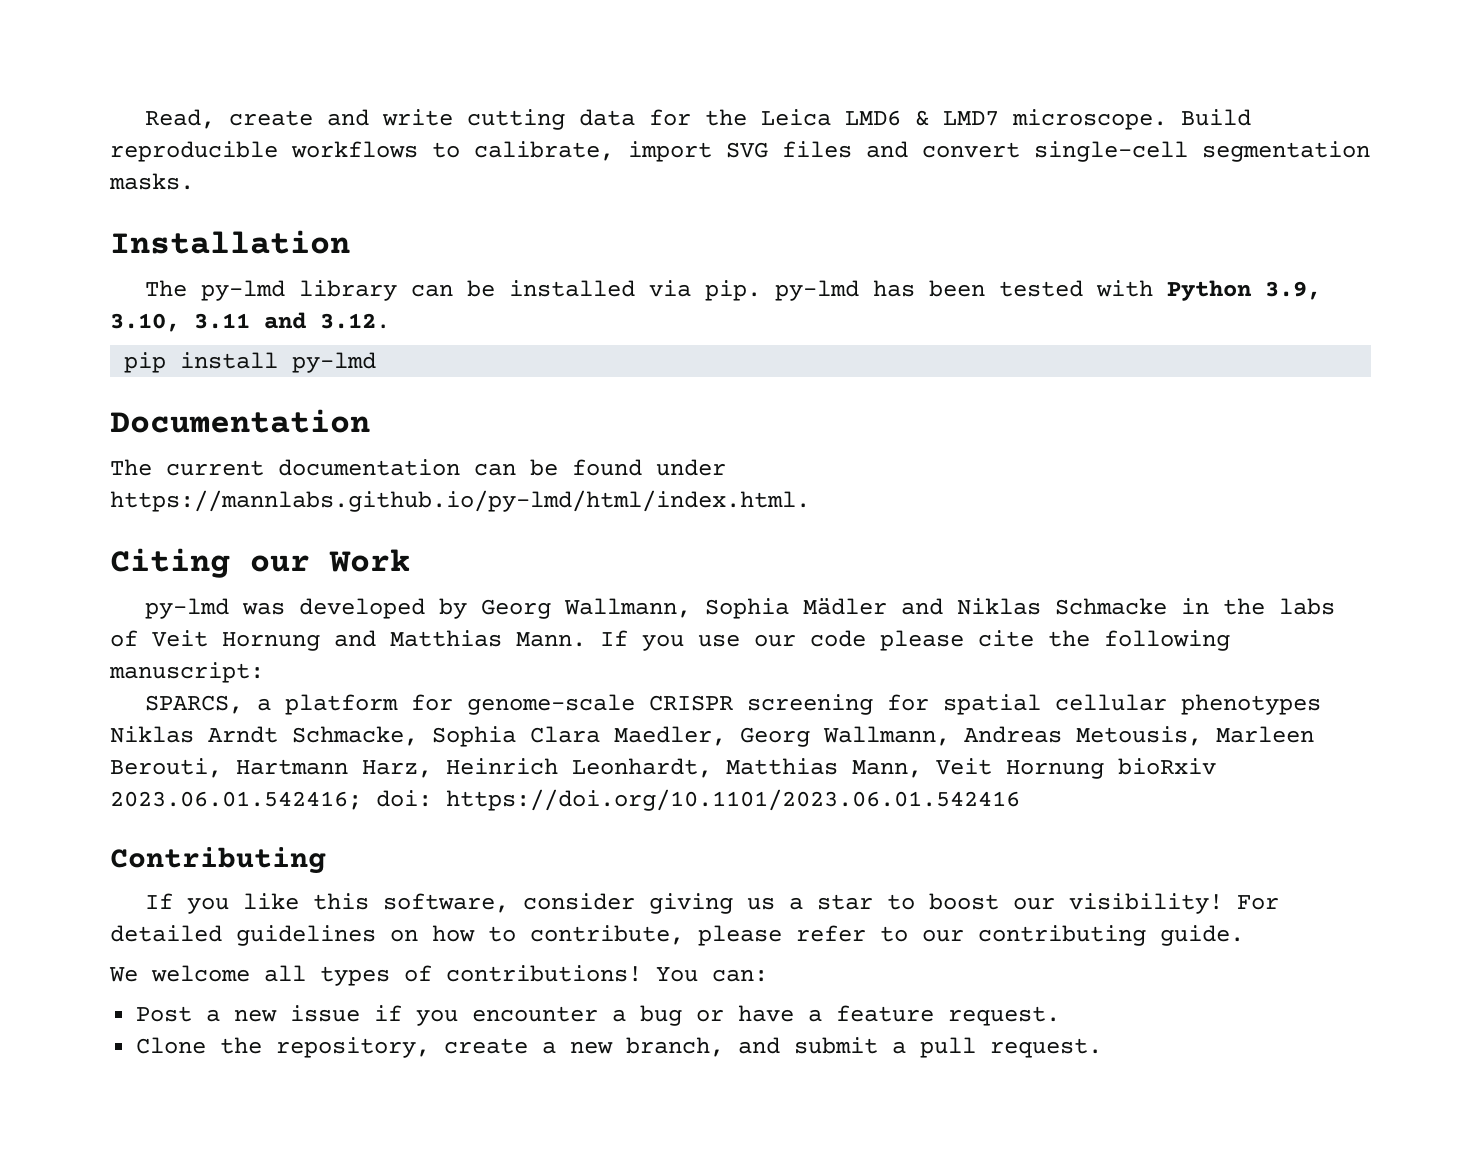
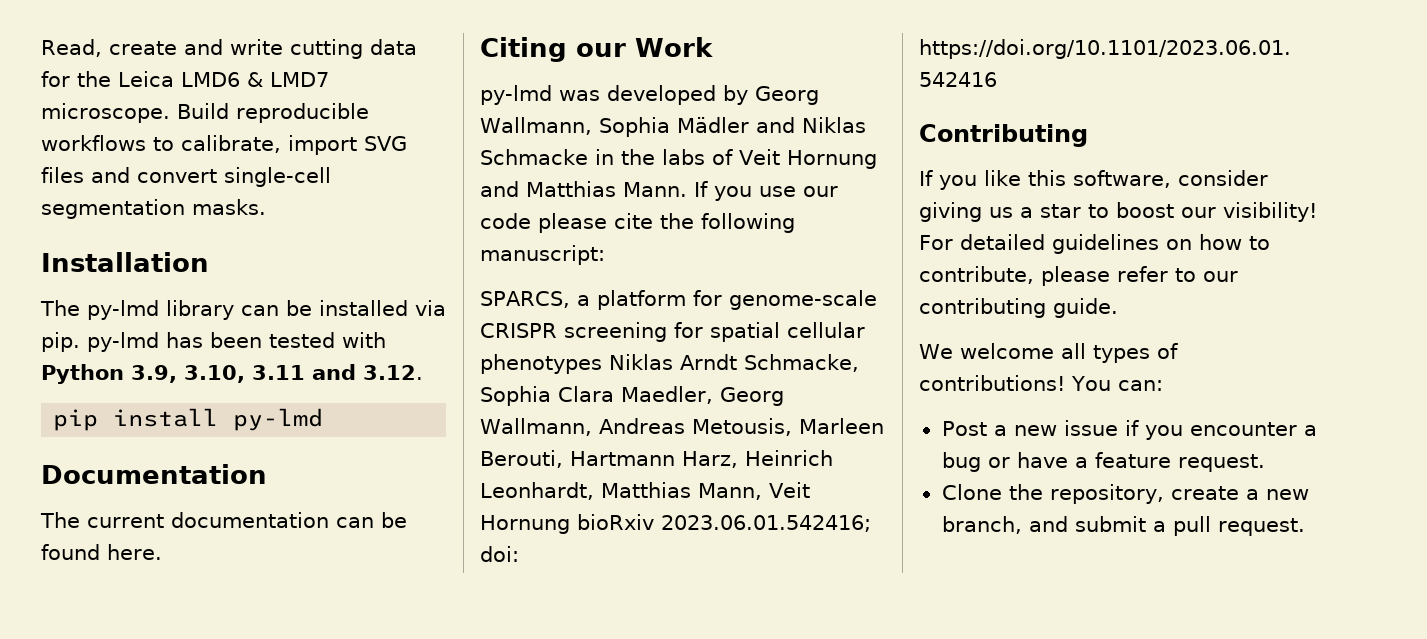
[656,459,726,476] [110,490,810,512] under https://mannlabs.github.io/py-lmd/html/index.html. -> [107,544,162,560] here.

